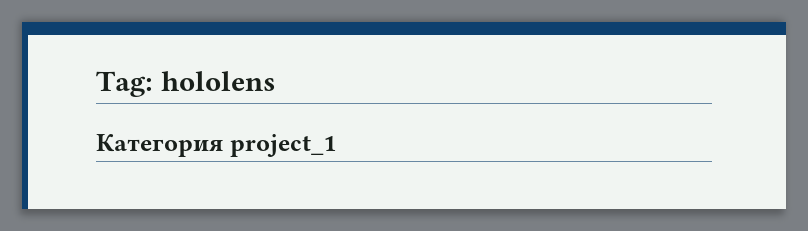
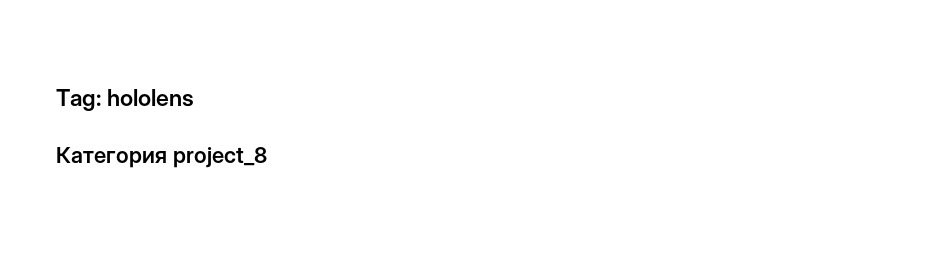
[229,134,336,157] project_1 -> [172,147,267,168] project_8

